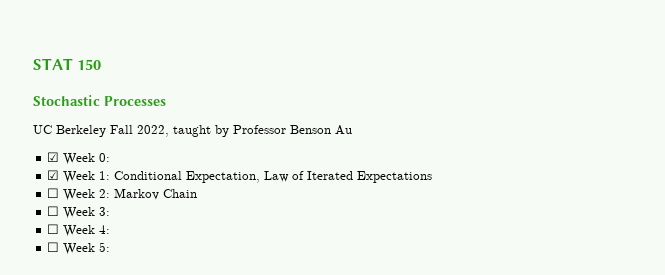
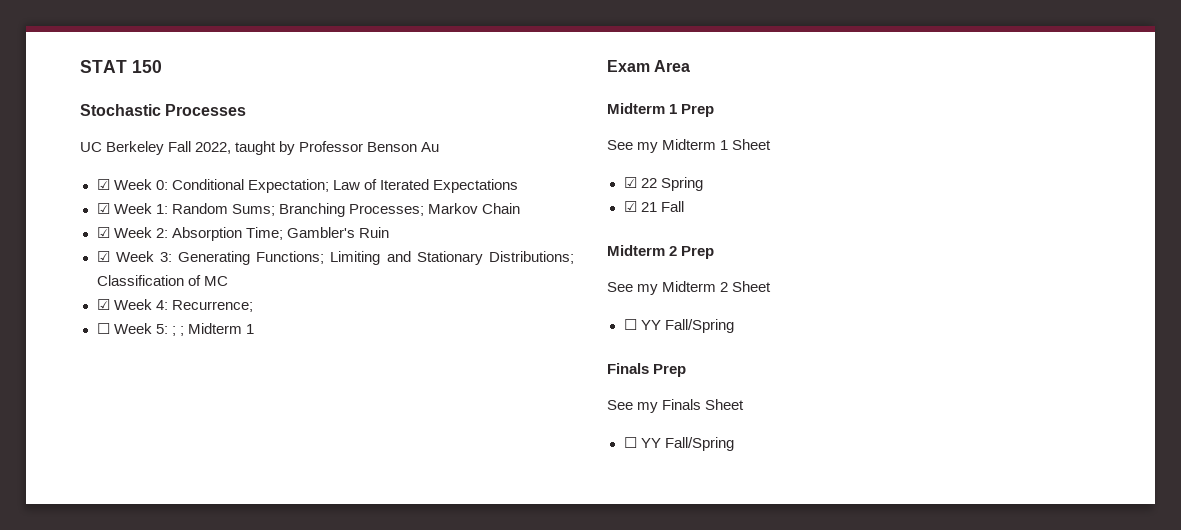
[47,170,261,183] // ☑ Week 1: Conditional Expectation, -> [171,179,329,193] Conditional Expectation;
[47,188,198,201] [47,206,111,219] [47,224,60,234] ☐ Week 2: Markov Chain // ☐ Week 3: // ☐ -> [96,203,520,217] [96,227,389,241] [96,251,574,265] [96,275,228,286] [96,299,110,310] ☑ Week 1: Random Sums; Branching Processes; Markov Chain // ☑ Week 2: Absorption Time; Gambler's Ruin // ☑ Week 3: Generating Functions; Limiting and Stationary Distributions; Classification of MC // ☑
(111, 229) none -> [171,300,253,312] Recurrence;
(111, 247) none -> [171,323,254,336] [607,60,691,72] [607,103,715,117] [607,139,772,153] [623,177,703,191] [623,201,684,212] [607,245,715,259] [607,281,772,295] [623,319,734,333] [607,363,687,377] [607,399,745,413] [623,437,734,451] ; ; Midterm 1 // Exam Area // Midterm 1 Prep // See my Midterm 1 Sheet // ☑ 22 Spring // ☑ 21 Fall // Midterm 2 Prep // See my Midterm 2 Sheet // ☐ YY Fall/Spring // Finals Prep // See my Finals Sheet // ☐ YY Fall/Spring

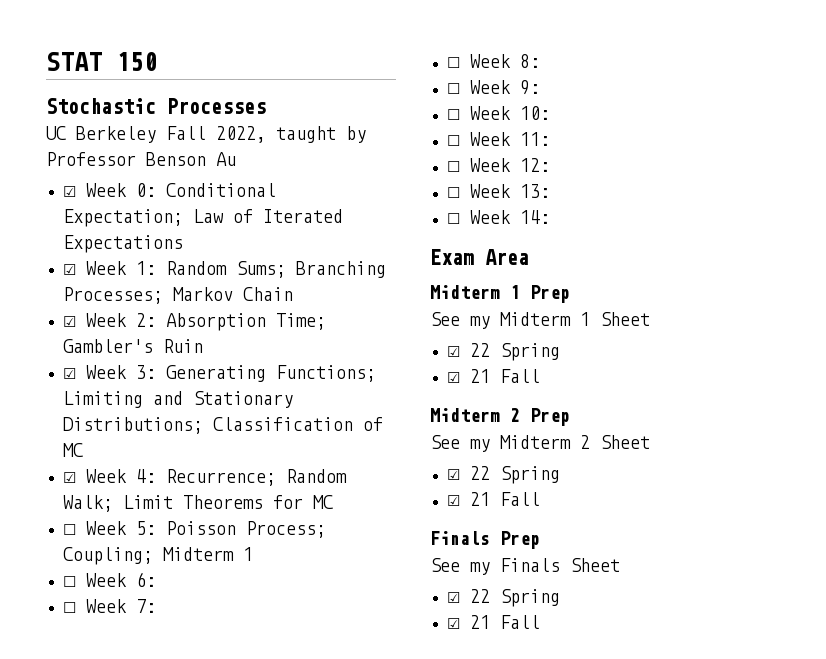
(253, 306) none -> [285,469,347,483] [62,495,333,512] Random Walk; Limit Theorems for MC
[171,323,254,336] ; ; Midterm 1 -> [165,521,326,538] [62,547,253,565] [62,572,156,587] [62,599,156,613] [446,54,540,68] [446,80,540,95] [446,106,550,120] [446,132,550,146] [446,158,550,172] [446,184,550,198] [446,210,550,224] Poisson Process; Coupling; Midterm 1 // ☐ Week 6: // ☐ Week 7: // ☐ Week 8: // ☐ Week 9: // ☐ Week 10: // ☐ Week 11: // ☐ Week 12: // ☐ Week 13: // ☐ Week 14:
[623,319,734,333] ☐ YY Fall/Spring -> [446,466,560,484] [446,492,540,506] ☑ 22 Spring // ☑ 21 Fall
[623,437,734,451] ☐ YY Fall/Spring -> [446,589,560,607] [446,615,540,629] ☑ 22 Spring // ☑ 21 Fall

